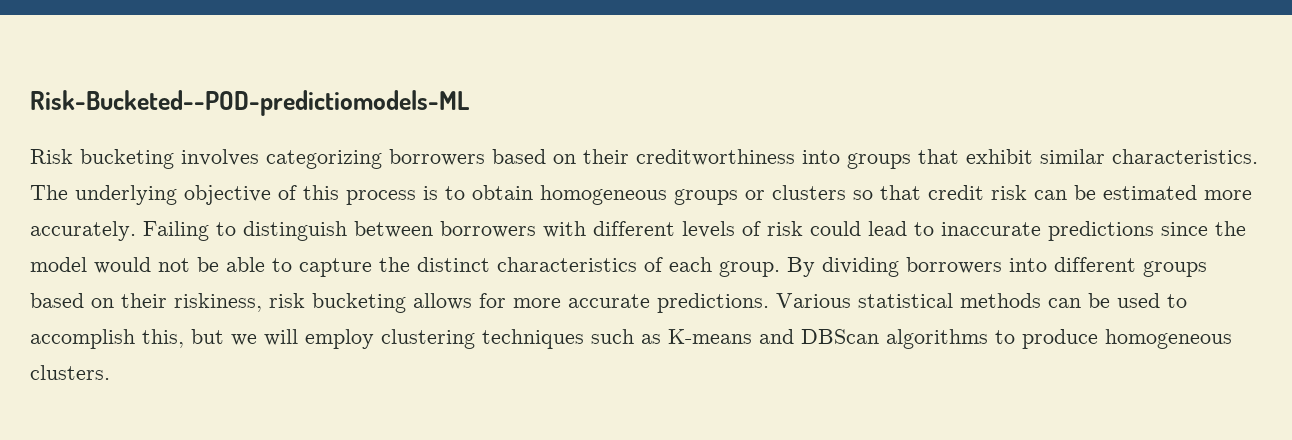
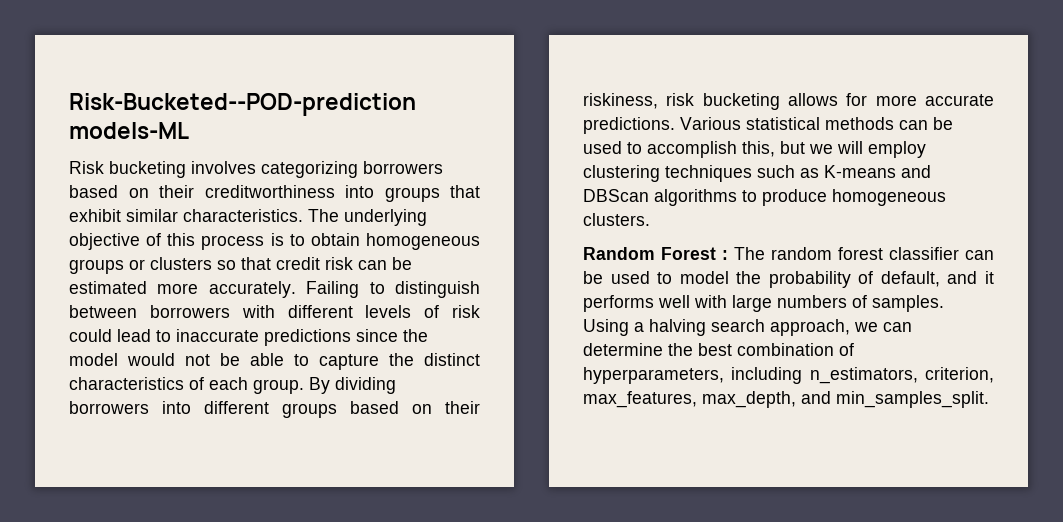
[30,90,470,116] Risk-Bucketed--POD-predictiomodels-ML -> [69,93,416,116] [69,122,189,139] Risk-Bucketed--POD-prediction models-ML
(110, 372) none -> [583,247,994,260] [583,271,994,288] [583,295,944,312] [583,319,912,336] [583,343,854,356] [583,367,994,384] [583,391,989,408] // Random Forest : The random forest classifier can be used to model the probability of default, and it performs well with large numbers of samples. Using a halving search approach, we can determine the best combination of hyperparameters, including n_estimators, criterion, max_features, max_depth, and min_samples_split.

